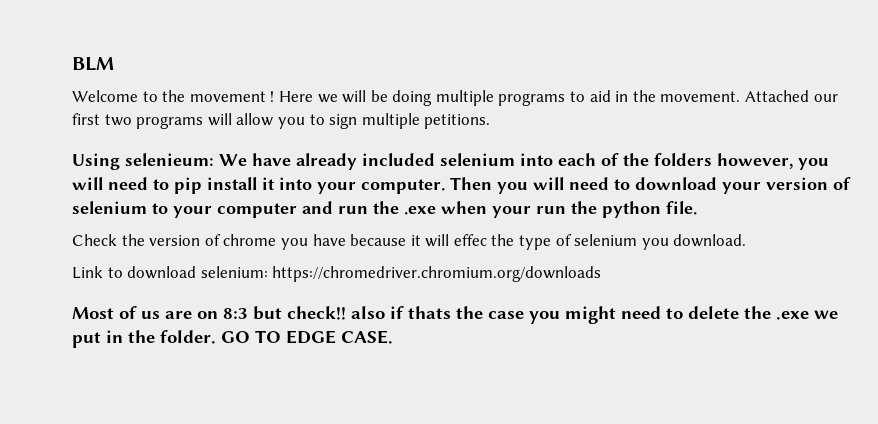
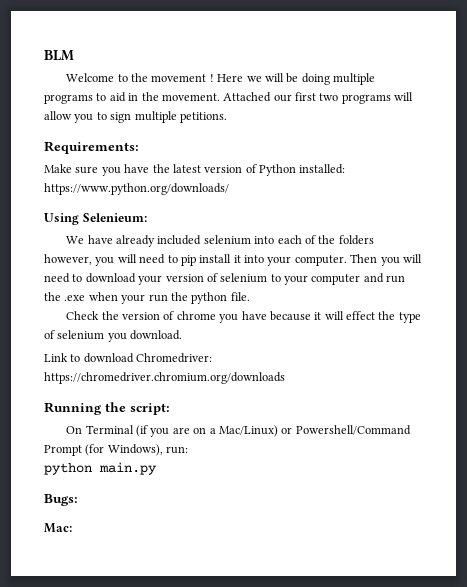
(491, 121) none -> [44,141,139,154] [44,164,346,176] [44,183,229,195] // Requirements: // Make sure you have the latest version of Python installed: https://www.python.org/downloads/
[125,153,214,166] selenieum: -> [82,213,147,222] Selenieum: //
[453,234,487,246] effec -> [346,311,376,320] effect
[200,266,268,278] selenium: -> [136,353,213,363] Chromedriver:
[72,306,838,324] [72,330,393,348] Most of us are on 8:3 but check!! also if thats the case you might need to delete the .exe we put in the folder. GO TO EDGE CASE. -> [44,402,170,415] [66,425,411,437] [44,444,189,456] [44,462,157,475] [44,494,78,506] [44,523,72,533] Running the script: // On Terminal (if you are on a Mac/Linux) or Powershell/Command Prompt (for Windows), run: // python main.py // Bugs: // Mac:

